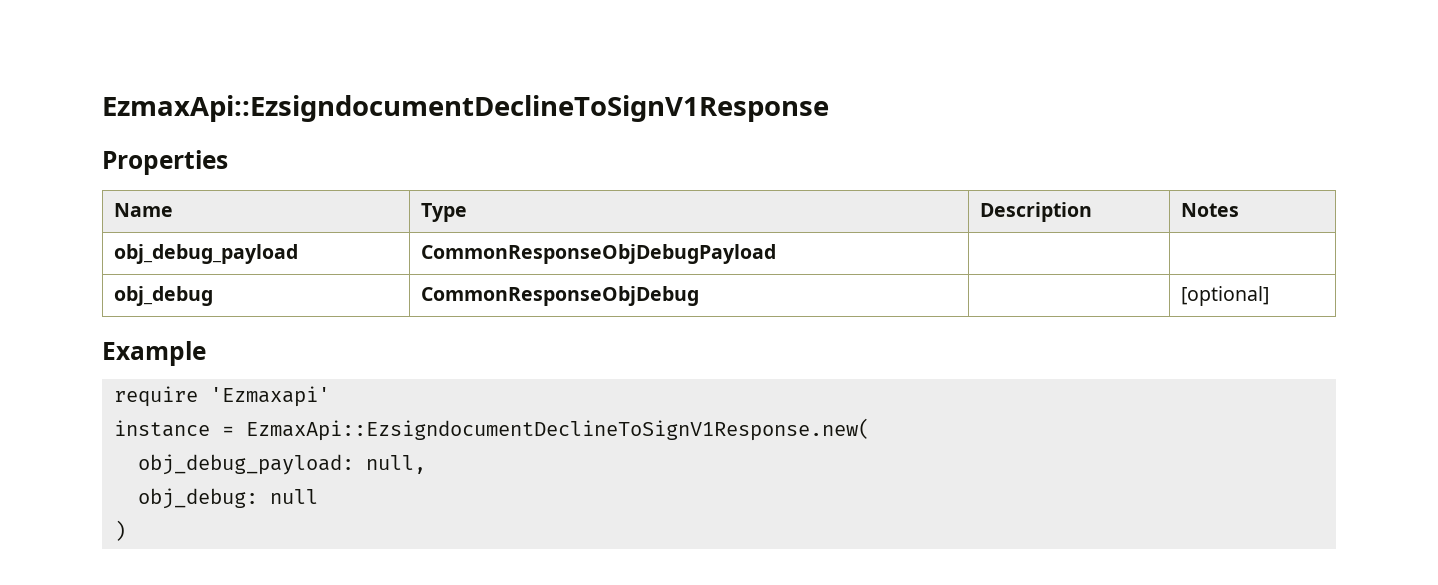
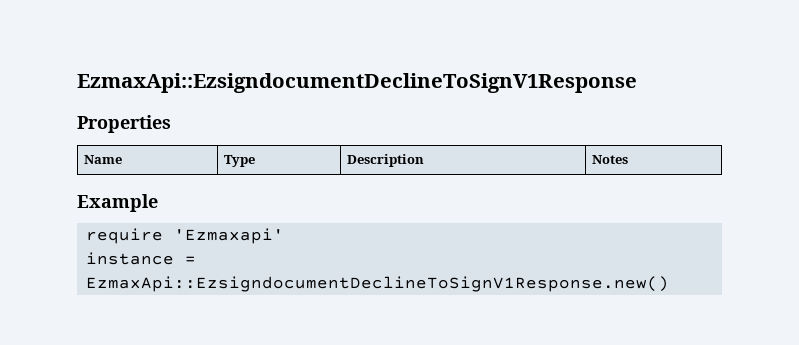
[113,244,298,264] [420,244,776,264] [113,286,213,306] [420,286,699,306] [1180,286,1269,306] // obj_debug_payload | CommonResponseObjDebugPayload | | // obj_debug | CommonResponseObjDebug | | [optional] -> (628, 159) none
[245,418,870,441] [137,454,426,475] [137,488,318,509] [113,520,126,541] EzmaxApi::EzsigndocumentDeclineToSignV1Response.new( // obj_debug_payload: null, // obj_debug: null // ) -> [85,276,669,292] EzmaxApi::EzsigndocumentDeclineToSignV1Response.new()

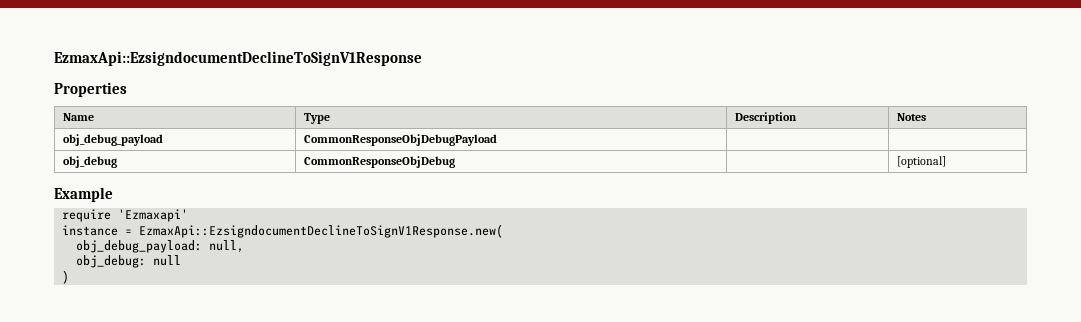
(628, 159) none -> [62,134,163,146] [303,134,497,146] [62,156,117,168] [303,156,455,168] [896,156,946,168] // obj_debug_payload | CommonResponseObjDebugPayload | | // obj_debug | CommonResponseObjDebug | | [optional]
[85,276,669,292] EzmaxApi::EzsigndocumentDeclineToSignV1Response.new() -> [138,224,503,238] [75,240,244,253] [75,255,181,268] [61,270,69,284] EzmaxApi::EzsigndocumentDeclineToSignV1Response.new( // obj_debug_payload: null, // obj_debug: null // )

